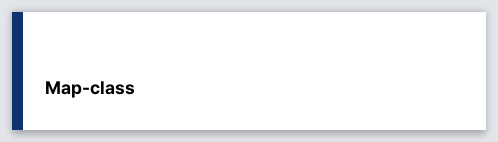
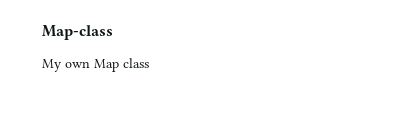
(135, 89) none -> [42,58,149,72] // My own Map class

